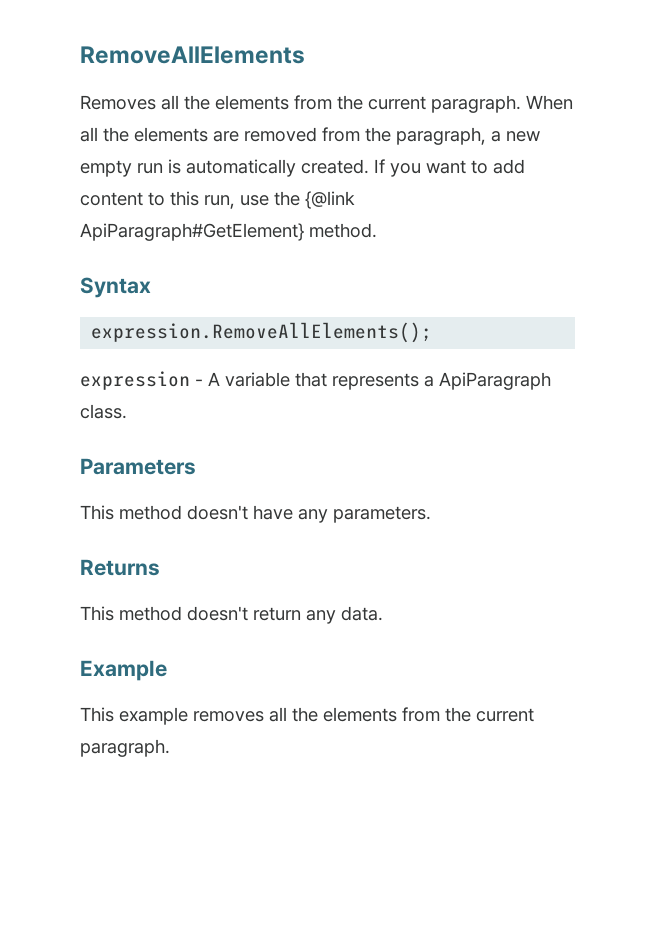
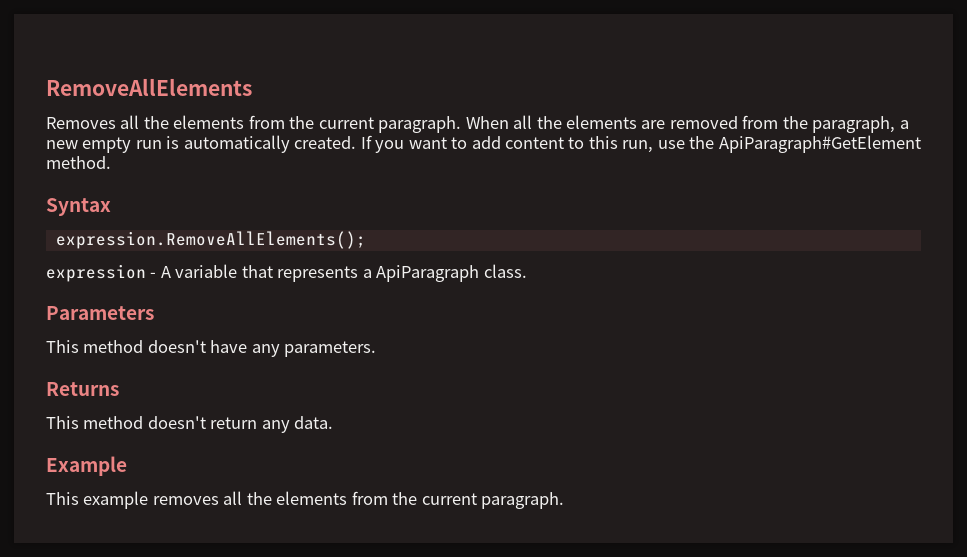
[305,191,355,209] [80,223,304,241] {@link ApiParagraph#GetElement} -> [718,135,921,153] ApiParagraph#GetElement

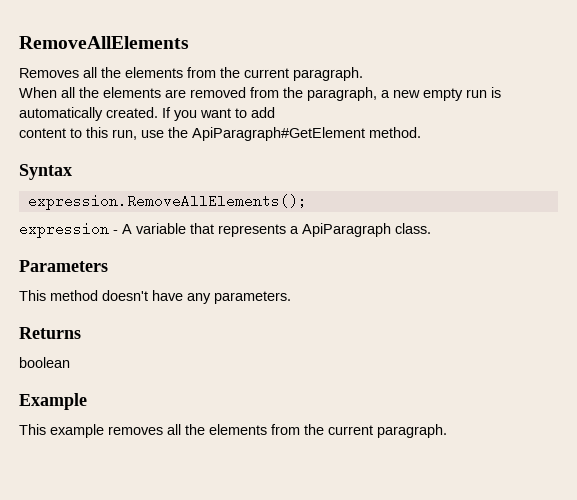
(462, 124) none -> (363, 74) //
(501, 142) none -> (275, 112) //
[46,416,334,433] This method doesn't return any data. -> [19,357,70,368] boolean

